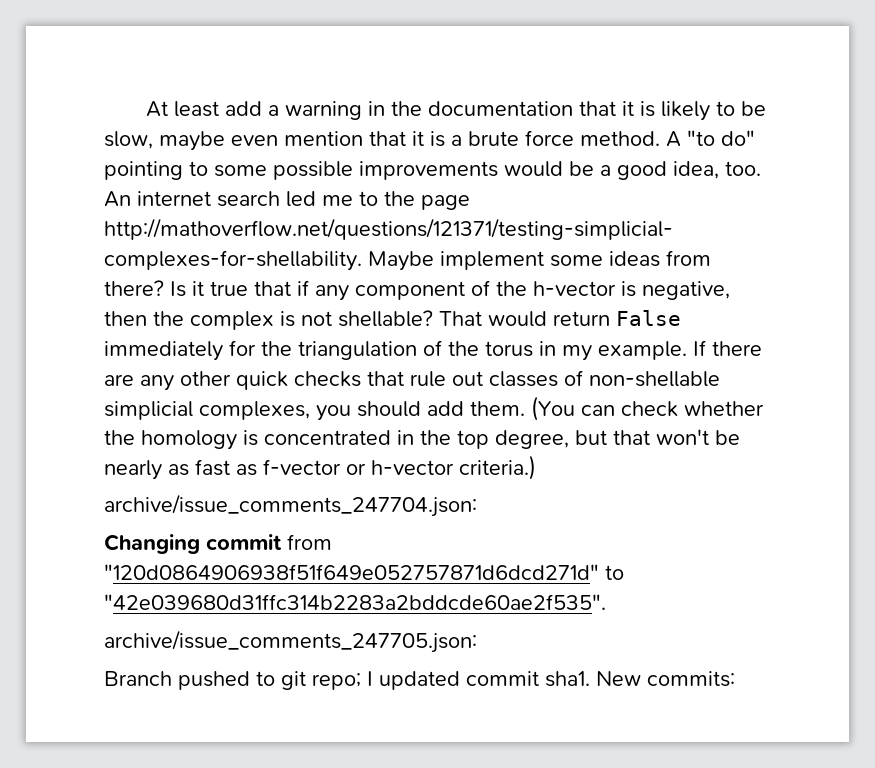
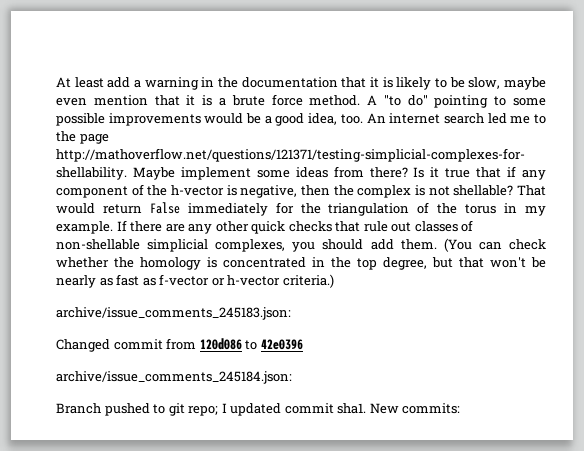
[104,494,477,517] [104,534,332,554] [104,564,624,580] [104,594,606,610] [104,630,477,653] archive/issue_comments_247704.json: // Changing commit from "120d0864906938f51f649e052757871d6dcd271d" to "42e039680d31ffc314b2283a2bddcde60ae2f535". // archive/issue_comments_247705.json: -> [56,307,291,320] [56,338,303,352] [56,371,292,384] archive/issue_comments_245183.json: // Changed commit from 120d086 to 42e0396 // archive/issue_comments_245184.json:

